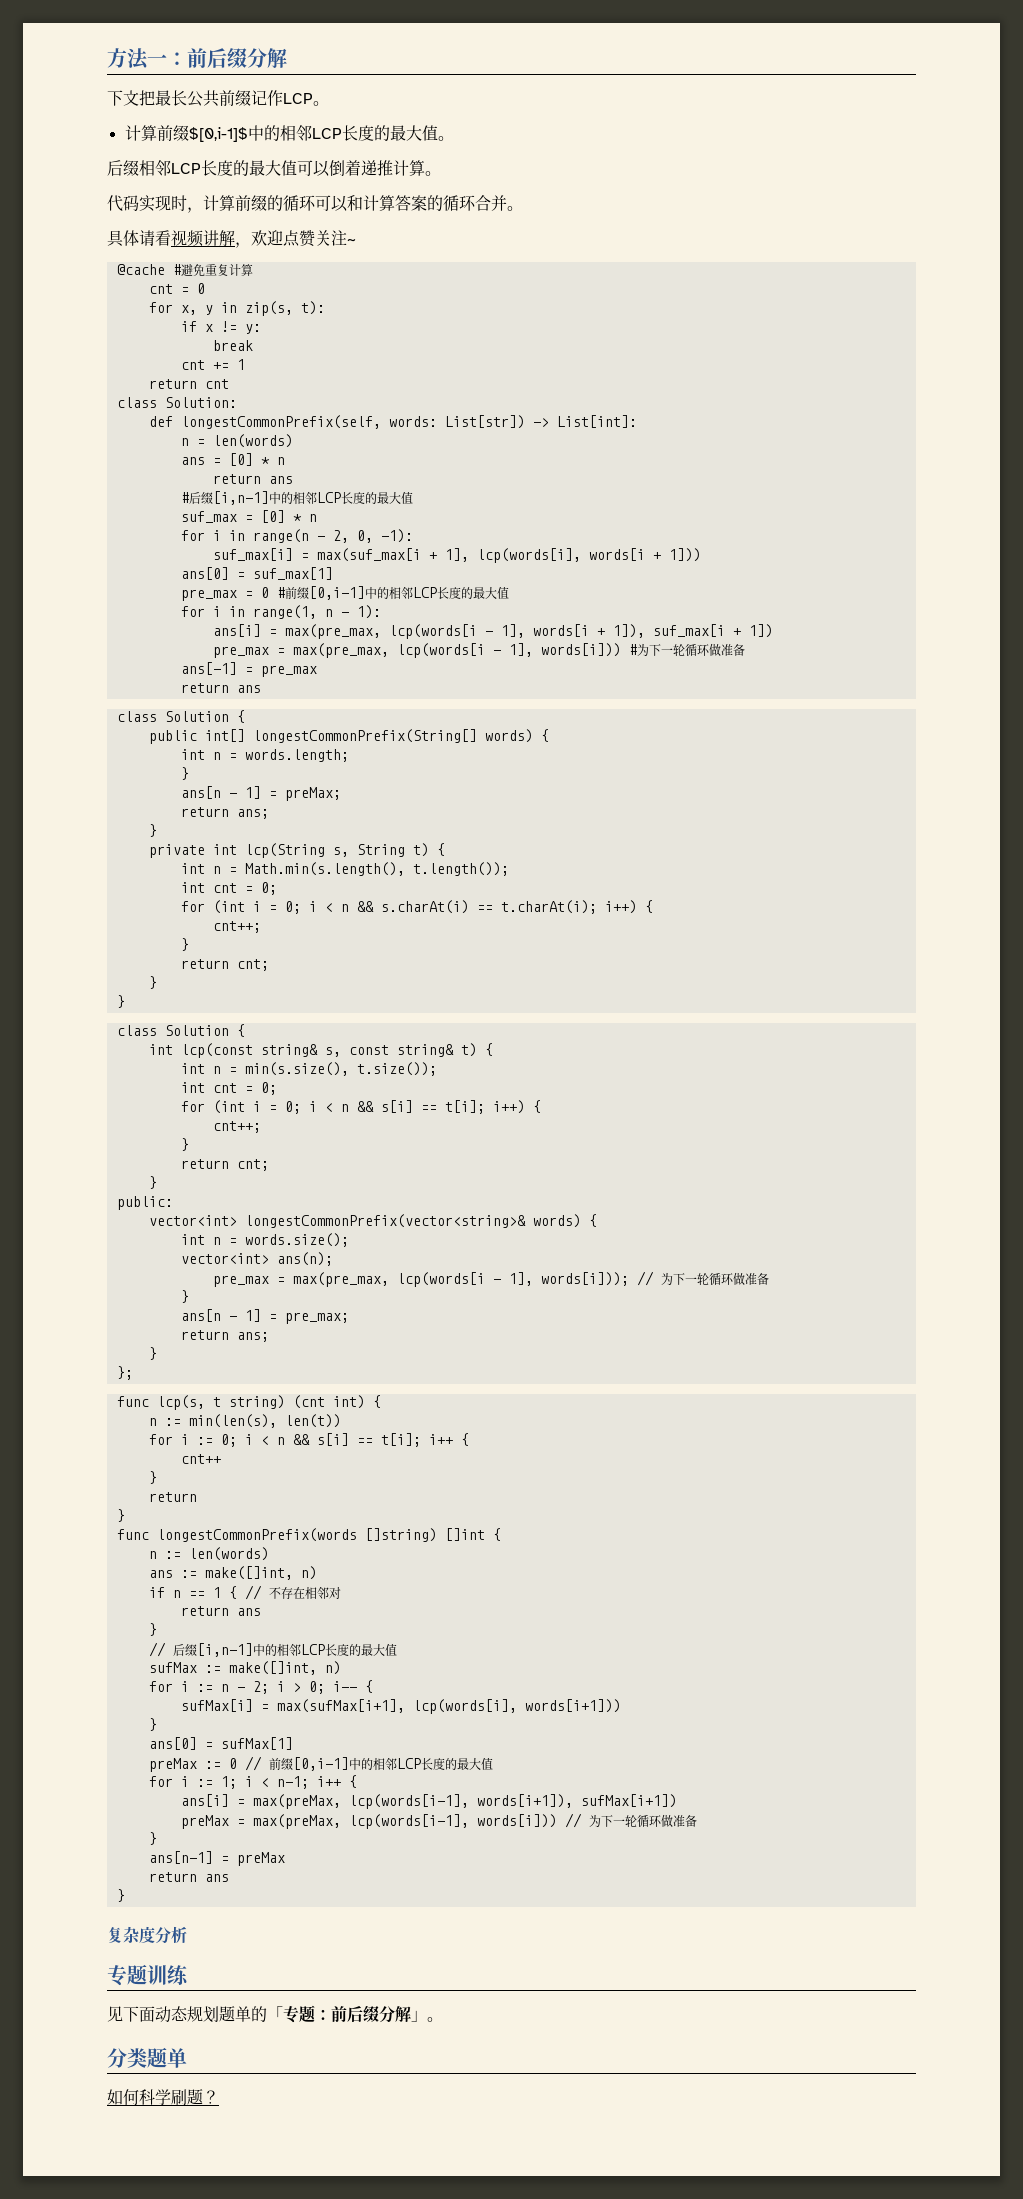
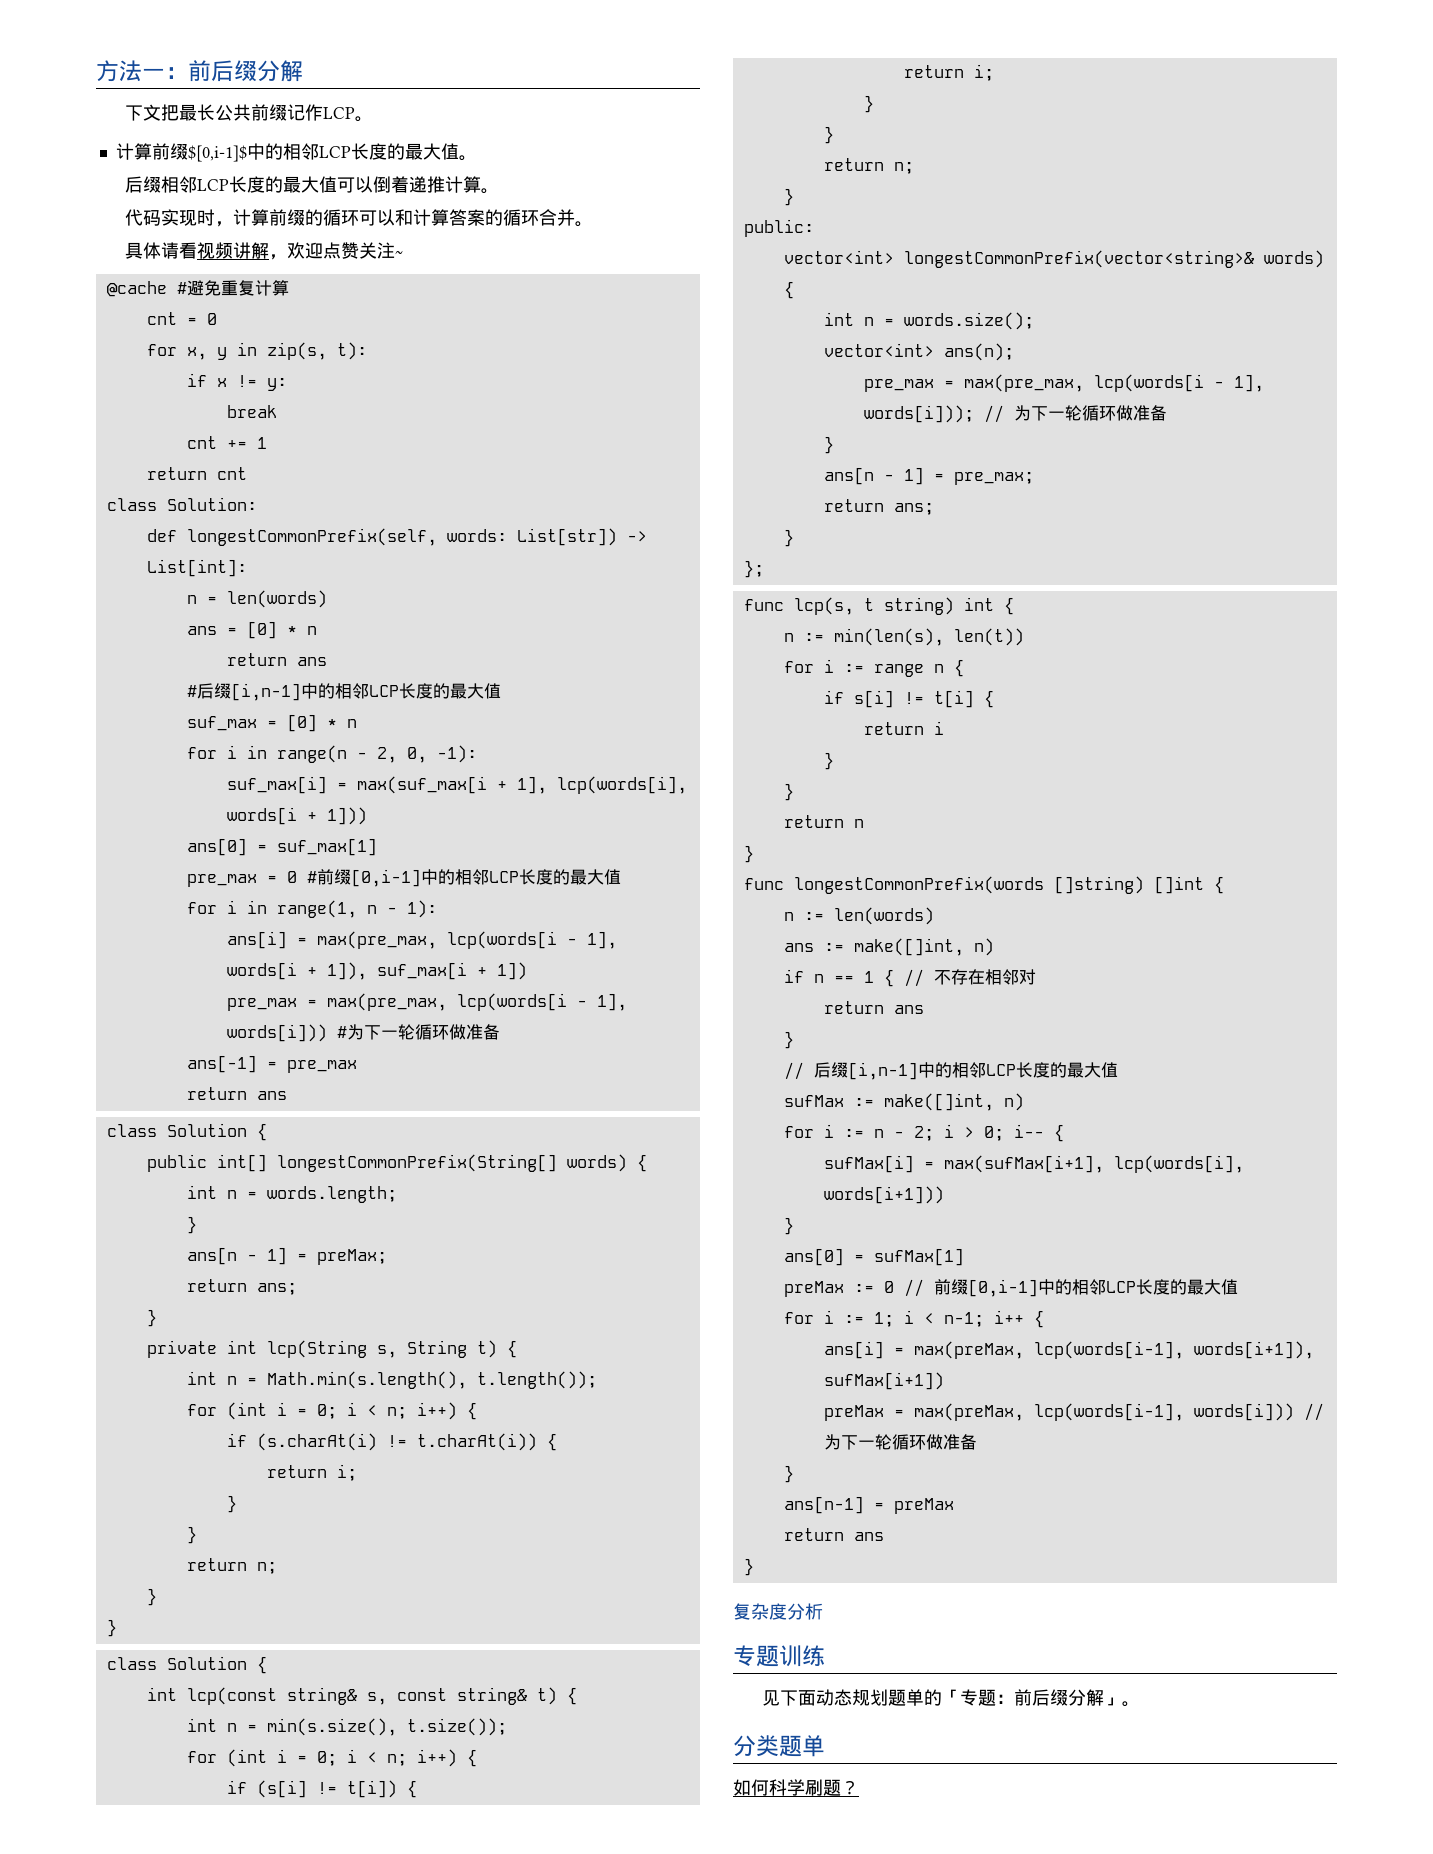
[180,882,277,895] [180,900,653,914] [212,921,261,933] [180,938,189,951] [180,959,269,971] // int cnt = 0; // for (int i = 0; i < n && s.charAt(i) == t.charAt(i); i++) { // cnt++; // } // return cnt; -> [186,1402,477,1420] [226,1433,557,1451] [266,1464,357,1481] [226,1495,237,1513] [186,1526,197,1544] [186,1558,277,1574] // for (int i = 0; i < n; i++) { // if (s.charAt(i) != t.charAt(i)) { // return i; // } // } // return n;
[180,1082,277,1095] [180,1100,541,1114] [212,1121,261,1133] [180,1138,189,1151] [180,1159,269,1171] // int cnt = 0; // for (int i = 0; i < n && s[i] == t[i]; i++) { // cnt++; // } // return cnt; -> [186,1749,477,1767] [226,1780,417,1798] [903,64,994,81] [863,95,874,113] [823,126,834,144] [823,158,914,174] // for (int i = 0; i < n; i++) { // if (s[i] != t[i]) { // return i; // } // } // return n;
[292,1395,365,1409] (cnt int) -> [963,597,994,611] int
[220,1433,469,1447] [180,1454,221,1464] [148,1471,157,1484] [148,1492,197,1502] 0; i < n && s[i] == t[i]; i++ { // cnt++ // } // return -> [873,659,964,677] [823,690,994,708] [863,721,944,735] [823,752,834,770] [783,783,794,801] [783,815,864,828] range n { // if s[i] != t[i] { // return i // } // } // return n

